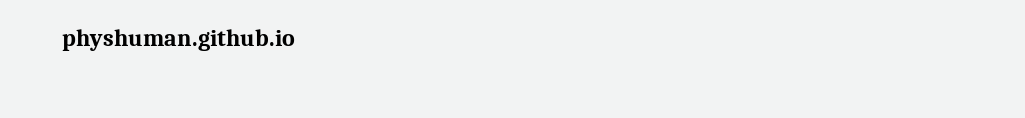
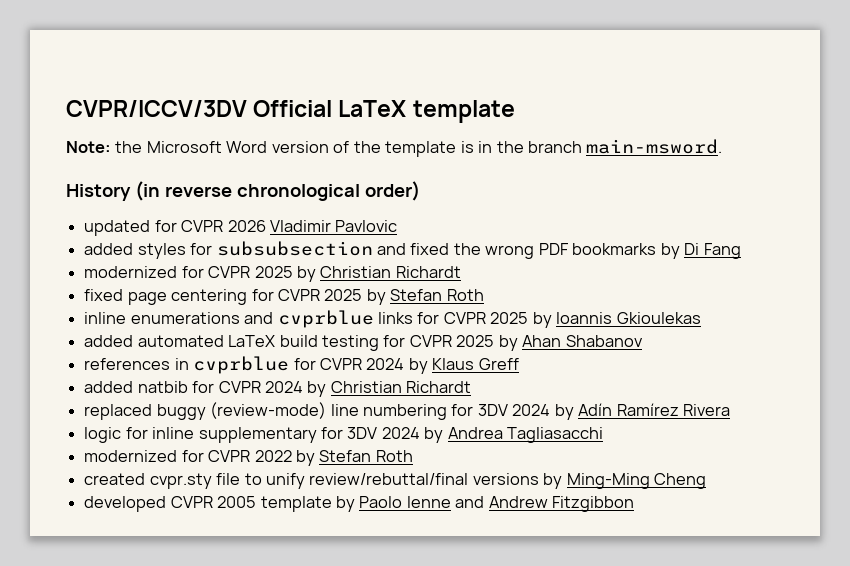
[62,29,295,51] physhuman.github.io -> [66,100,515,123] [66,139,723,157] [66,181,420,201] [84,220,398,236] [84,241,741,259] [84,266,461,282] [84,289,484,305] [84,310,701,328] [84,335,643,351] [84,356,519,374] [84,381,472,397] [84,402,731,420] [84,427,604,443] [84,450,413,466] [84,473,707,489] [84,496,635,512] CVPR/ICCV/3DV Official LaTeX template // Note: the Microsoft Word version of the template is in the branch main-msword. // History (in reverse chronological order) // updated for CVPR 2026 Vladimir Pavlovic // added styles for subsubsection and fixed the wrong PDF bookmarks by Di Fang // modernized for CVPR 2025 by Christian Richardt // fixed page centering for CVPR 2025 by Stefan Roth // inline enumerations and cvprblue links for CVPR 2025 by Ioannis Gkioulekas // added automated LaTeX build testing for CVPR 2025 by Ahan Shabanov // references in cvprblue for CVPR 2024 by Klaus Greff // added natbib for CVPR 2024 by Christian Richardt // replaced buggy (review-mode) line numbering for 3DV 2024 by Adín Ramírez Rivera // logic for inline supplementary for 3DV 2024 by Andrea Tagliasacchi // modernized for CVPR 2022 by Stefan Roth // created cvpr.sty file to unify review/rebuttal/final versions by Ming-Ming Cheng // developed CVPR 2005 template by Paolo Ienne and Andrew Fitzgibbon

